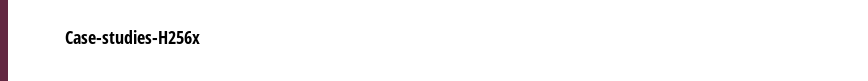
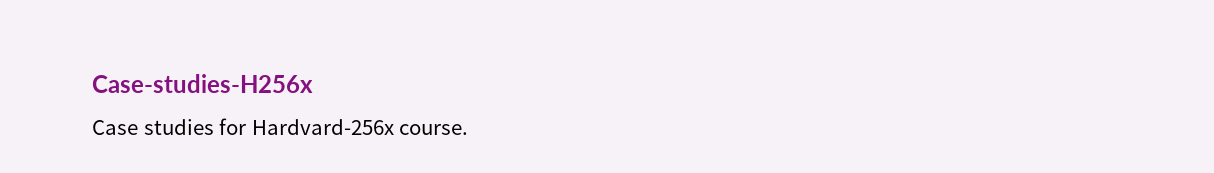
(200, 37) none -> [92,118,469,135] // Case studies for Hardvard-256x course.

